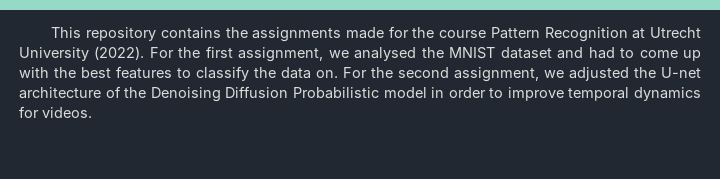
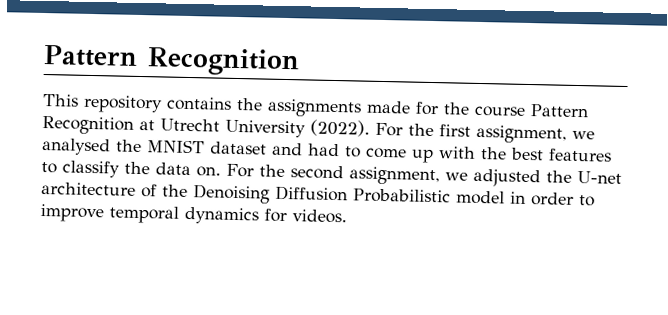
(51, 32) none -> [43,45,300,77] Pattern Recognition //

